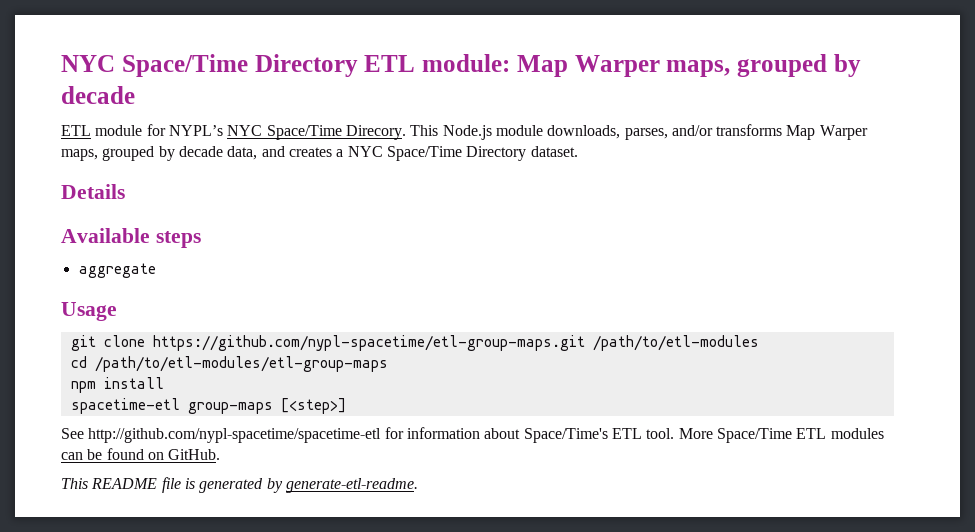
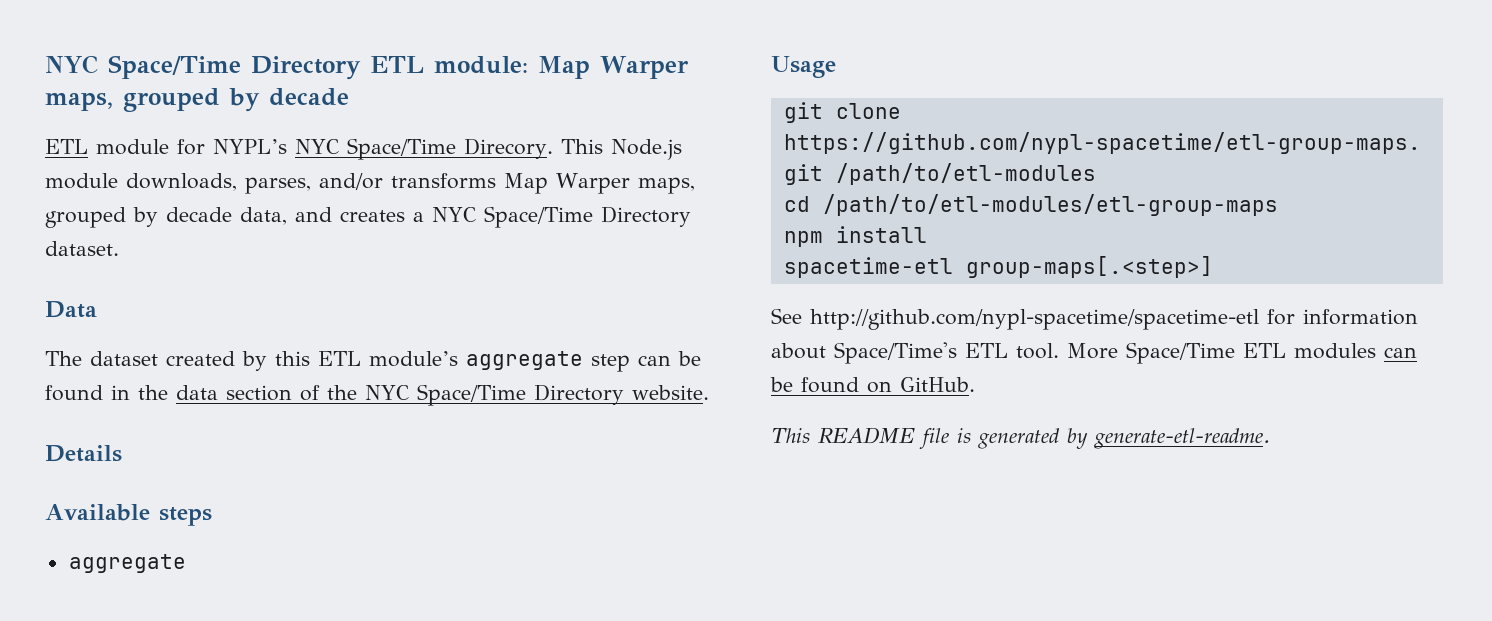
(578, 151) none -> [45,301,97,318] [45,351,701,372] [45,384,709,406] // Data // The dataset created by this ETL module’s aggregate step can be found in the data section of the NYC Space/Time Directory website.
[187,398,346,414] group-maps [<step>] -> [965,256,1213,278] group-maps[.<step>]

